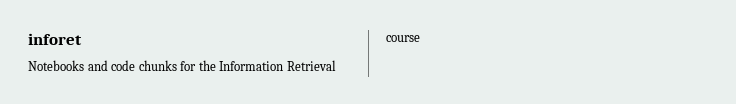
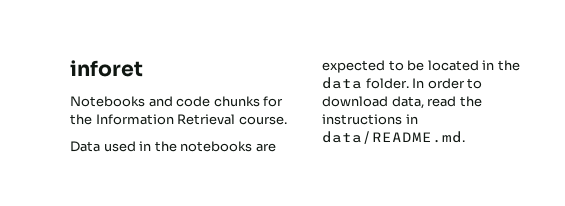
[386,35,420,42] course -> [238,116,287,125] [70,141,276,152] [322,60,520,73] [322,77,483,89] [322,96,482,109] [322,114,418,125] [322,131,465,144] course. // Data used in the notebooks are expected to be located in the data folder. In order to download data, read the instructions in data/README.md.

